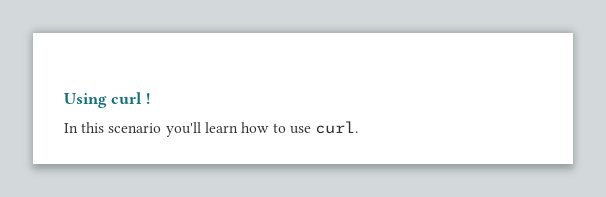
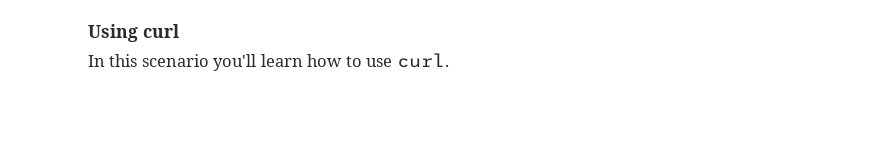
[145,93,150,104] ! -> (179, 31) none

